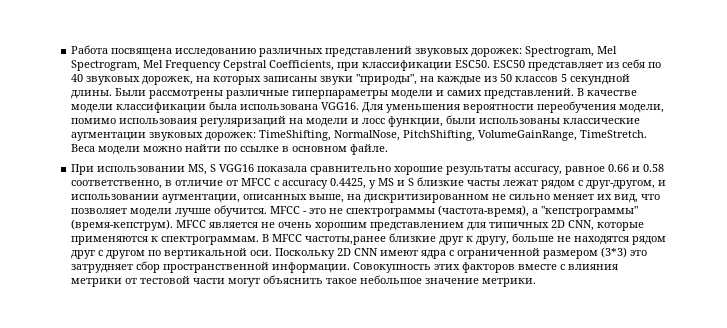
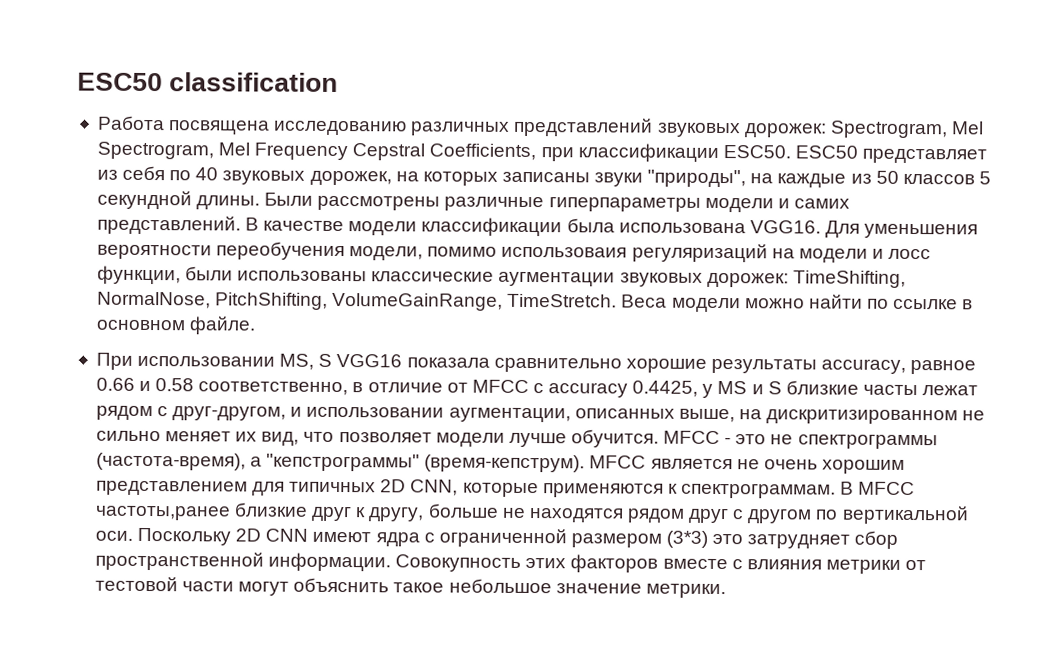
(71, 49) none -> [77,72,339,93] ESC50 classification //

